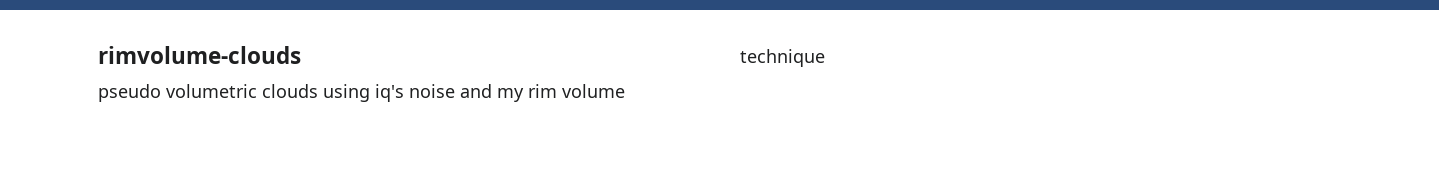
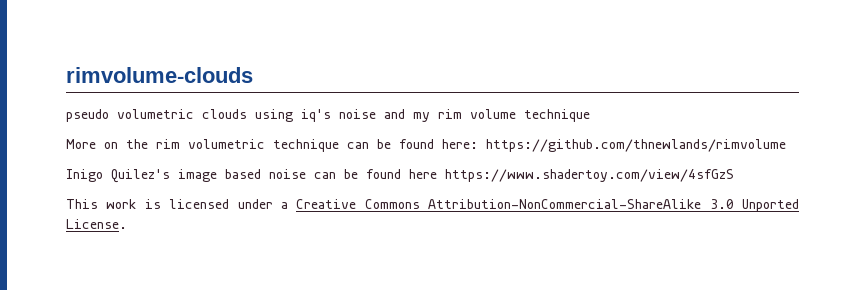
(825, 58) none -> [66,139,786,152] [66,169,734,183] [66,199,799,212] [66,219,127,229] // More on the rim volumetric technique can be found here: https://github.com/thnewlands/rimvolume // Inigo Quilez's image based noise can be found here https://www.shadertoy.com/view/4sfGzS // This work is licensed under a Creative Commons Attribution-NonCommercial-ShareAlike 3.0 Unported License.

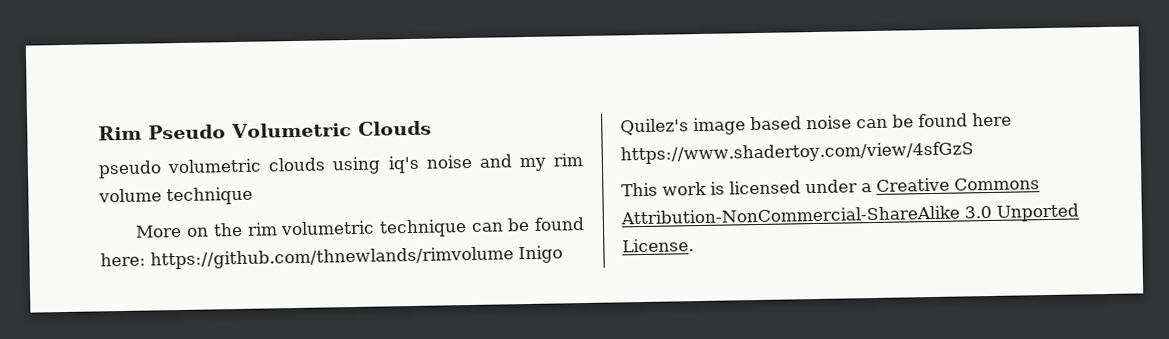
[66,67,253,83] rimvolume-clouds -> [98,120,432,141] Rim Pseudo Volumetric Clouds
(786, 145) // -> (514, 258) none

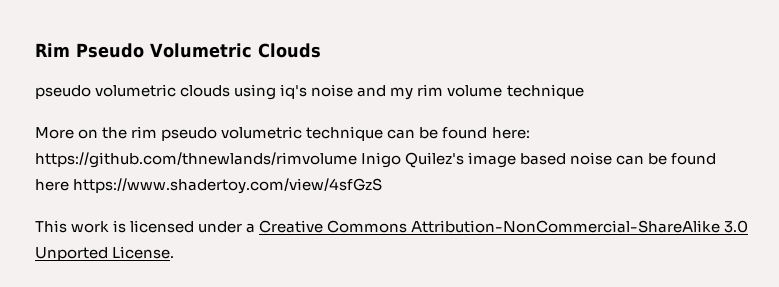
(278, 229) none -> [161,127,218,141] pseudo

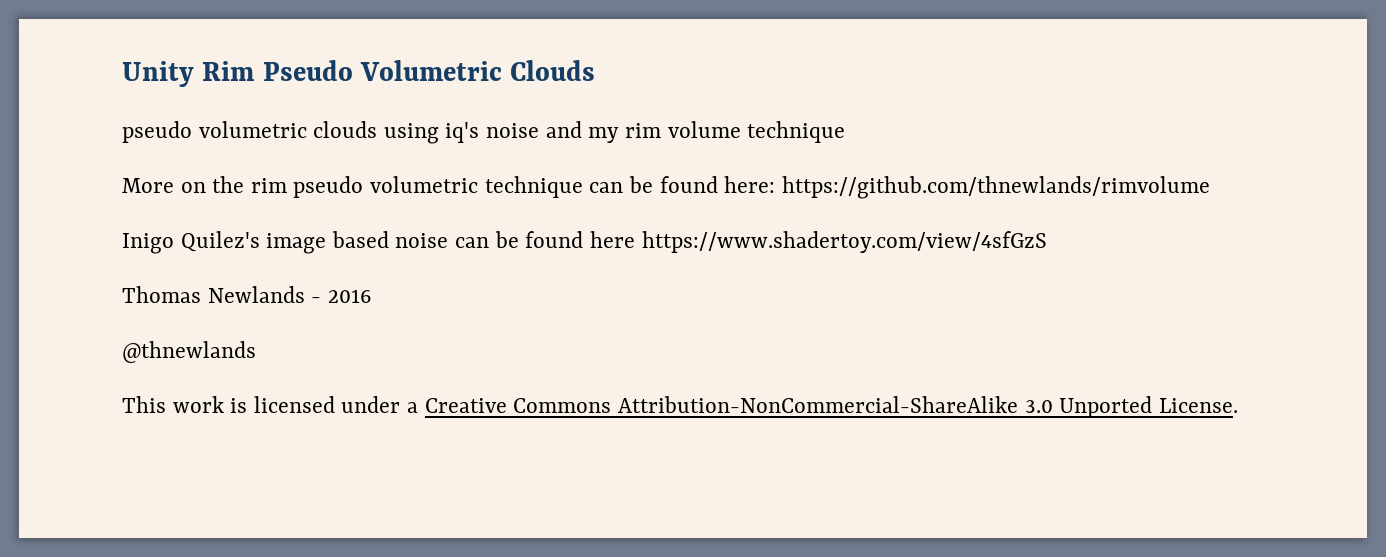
(35, 50) none -> [122,61,194,87] Unity
(357, 160) none -> (1210, 187) //
(383, 186) none -> [122,286,372,303] [122,341,256,363] // Thomas Newlands - 2016 // @thnewlands

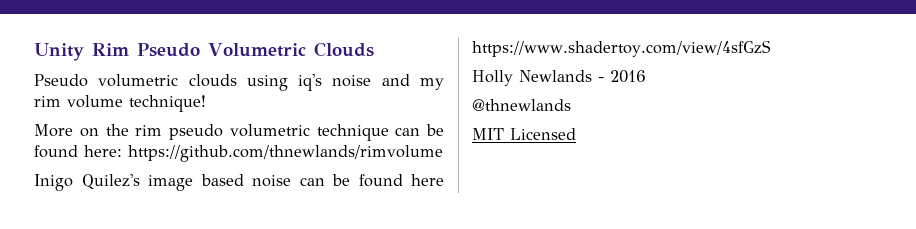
[122,121,192,143] pseudo -> [34,74,88,87] Pseudo
[747,121,846,143] technique -> [129,95,206,112] technique!
[122,286,201,303] Thomas -> [472,70,513,86] Holly
[122,396,1238,418] This work is licensed under a Creative Commons Attribution-NonCommercial-ShareAlike 3.0 Unported License. -> [472,128,576,140] MIT Licensed

